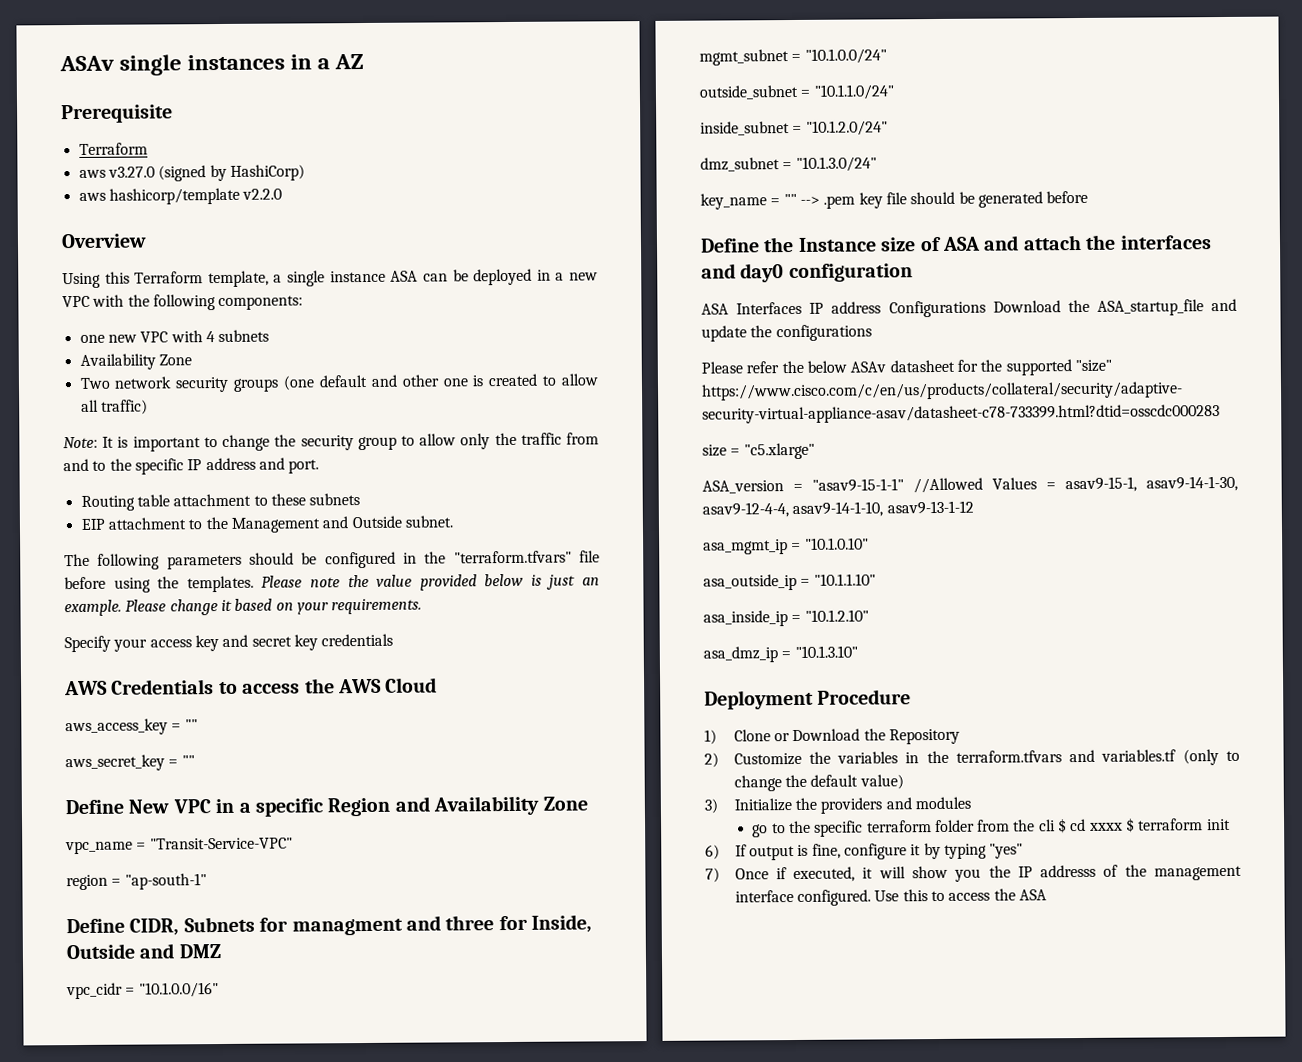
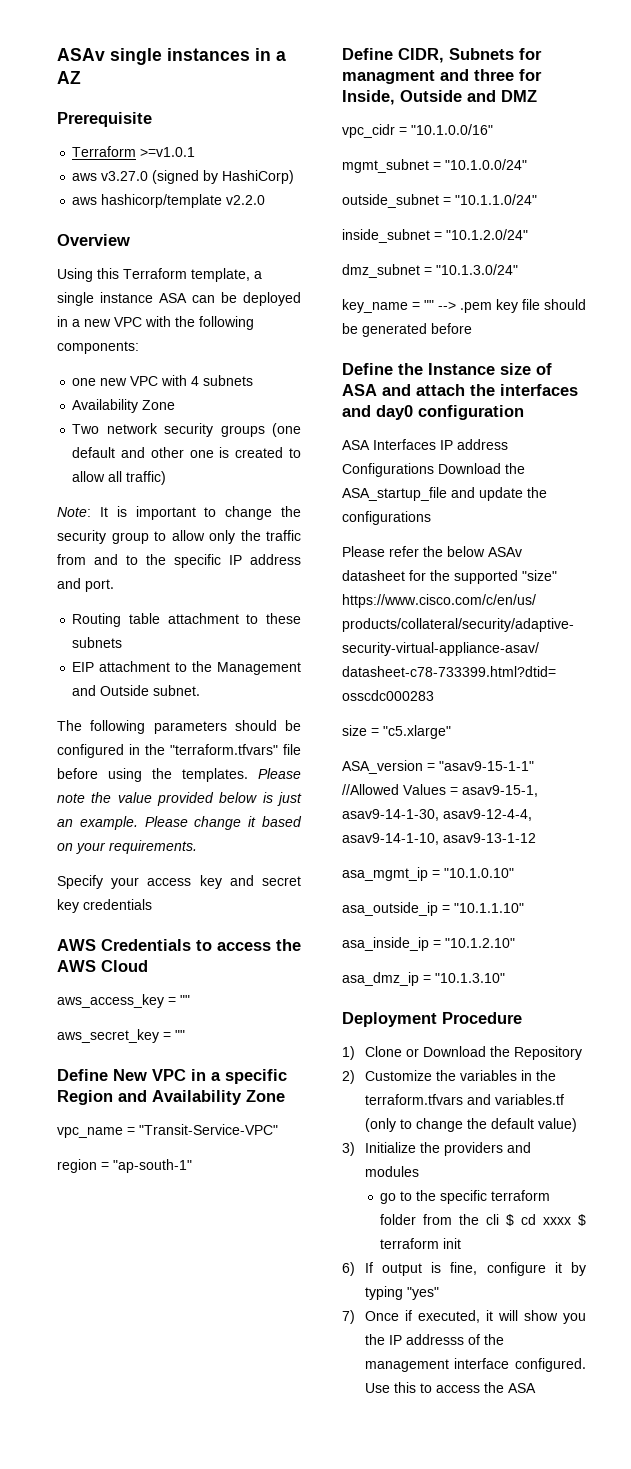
(148, 148) none -> [140,147,196,157] >=v1.0.1

